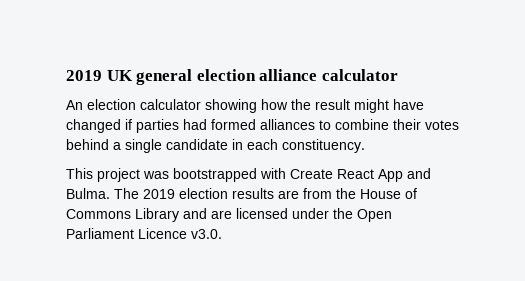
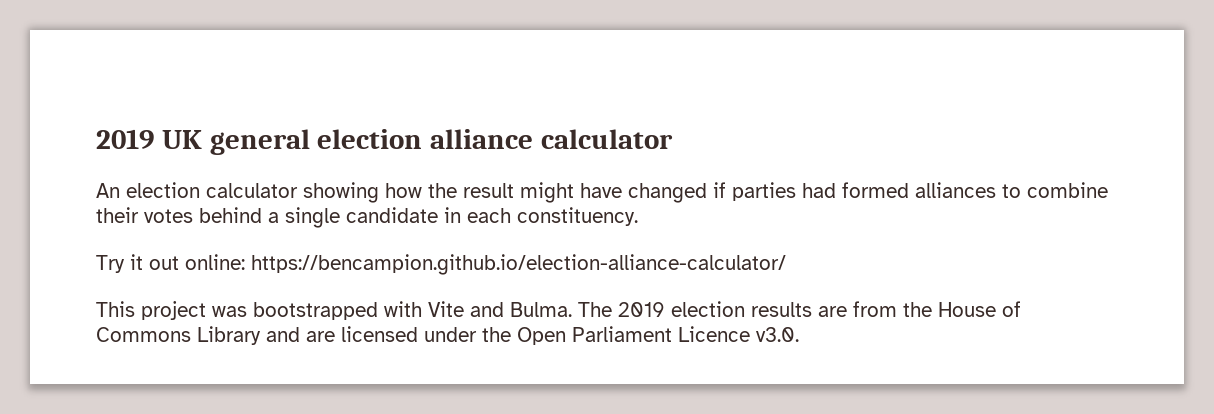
(365, 146) none -> [96,254,786,275] // Try it out online: https://bencampion.github.io/election-alliance-calculator/
[290,169,403,182] Create React App -> [428,301,464,317] Vite

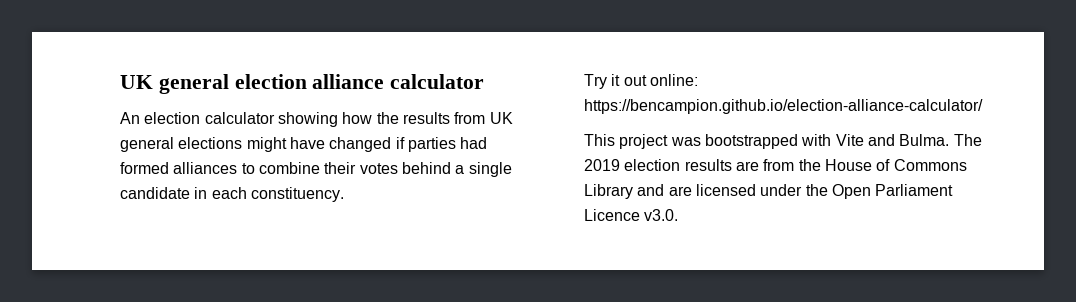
[96,129,154,149] 2019 -> (120, 82) none
[463,183,514,198] result -> [402,112,513,124] [120,137,243,152] results from UK general elections

